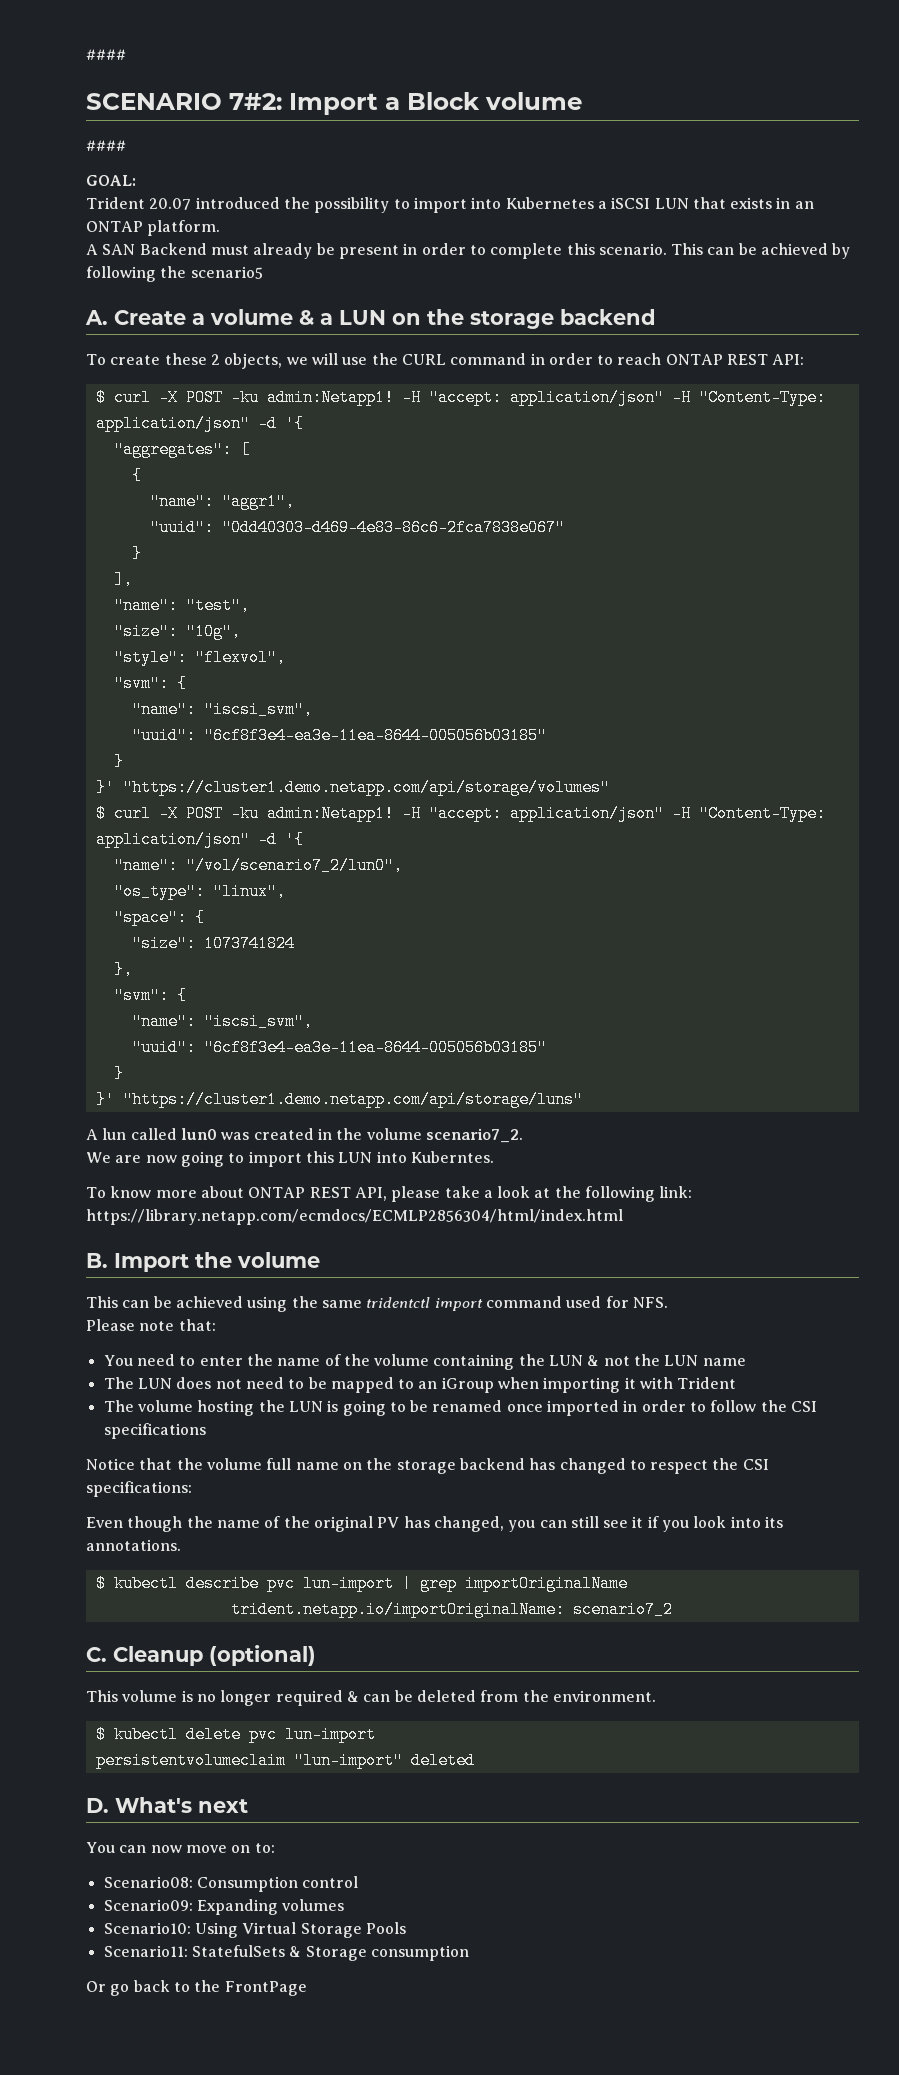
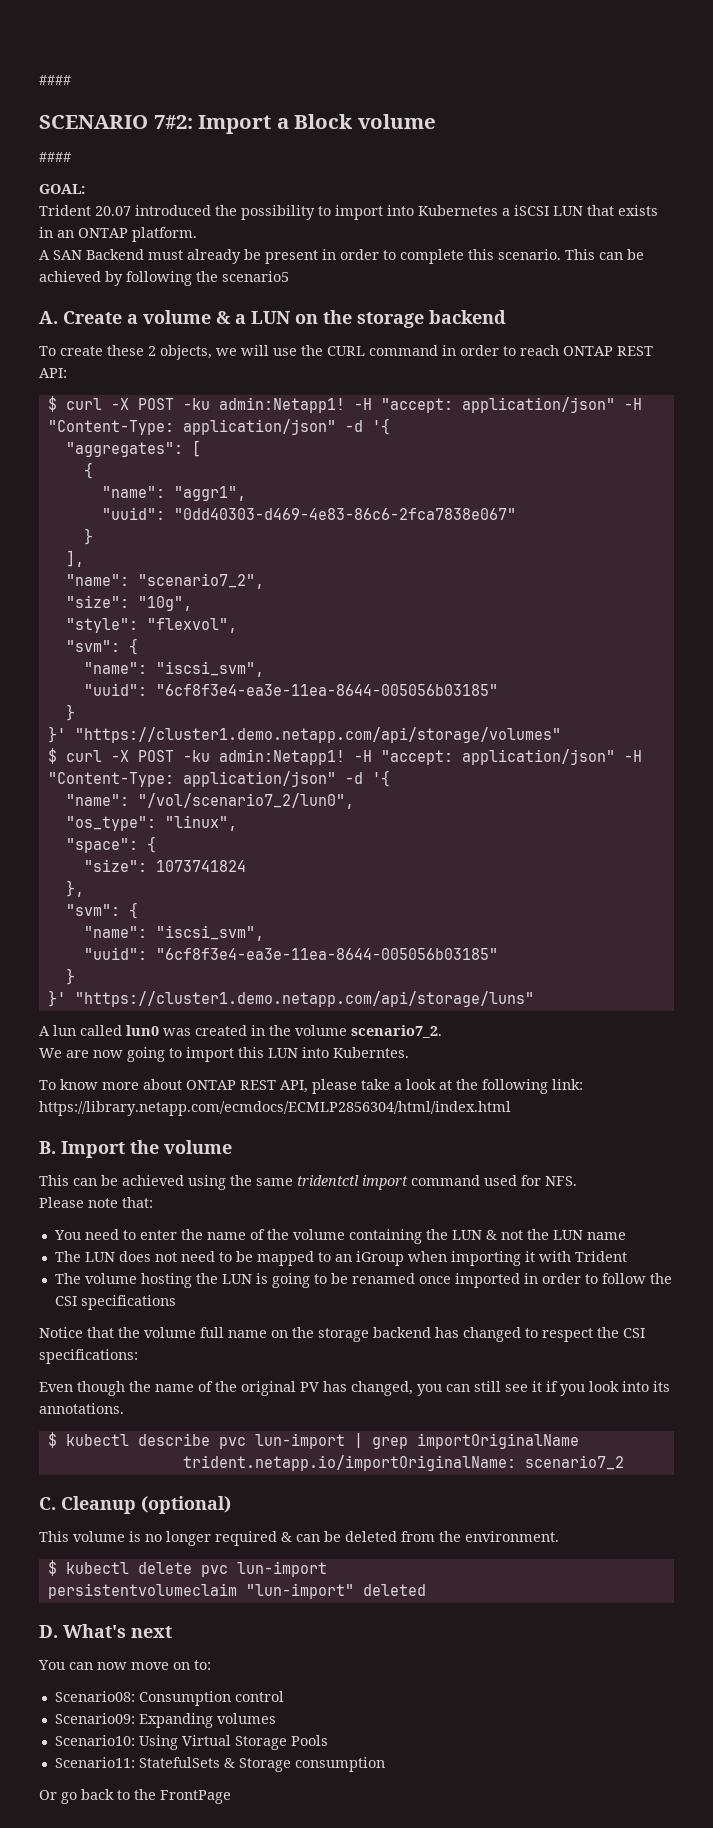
[185,597,250,614] "test", -> [137,573,264,589] "scenario7_2",

